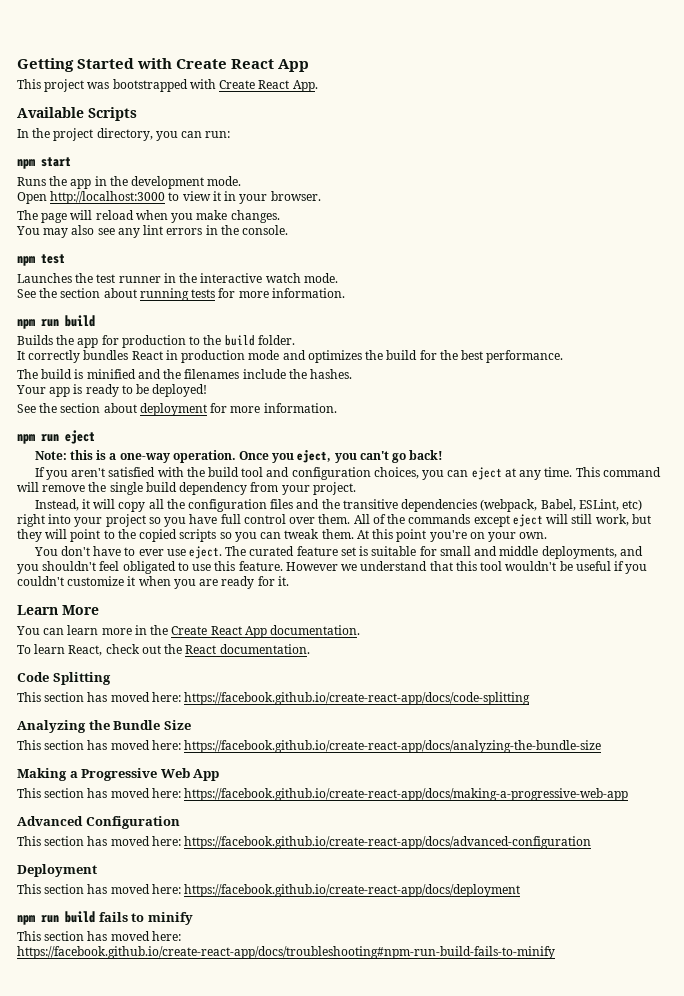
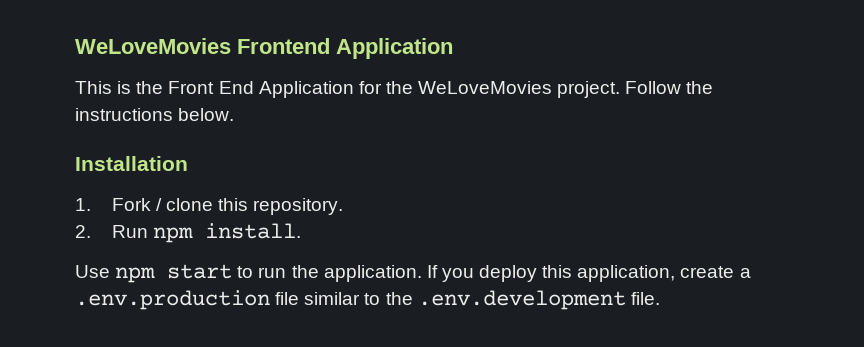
[17,58,310,72] [17,79,318,92] [17,107,137,121] [17,128,231,141] [17,157,71,169] [17,176,242,189] [17,191,321,204] [17,210,280,223] [16,225,289,238] [17,254,65,266] [17,273,338,283] [17,288,345,301] [17,315,95,329] [17,335,295,348] [17,350,564,363] [17,369,353,379] [16,384,208,397] [17,403,337,416] [17,430,95,444] [34,450,444,463] [34,467,661,480] [17,482,356,495] [34,499,643,512] [17,514,651,527] [17,529,548,542] [33,546,643,559] [17,561,648,574] [17,576,289,589] [17,605,99,615] [16,625,361,638] [17,644,310,656] [17,672,111,685] [17,692,531,705] [17,720,191,733] [17,740,602,753] [17,768,220,781] [17,788,629,801] [17,816,180,829] [17,836,592,849] [17,864,97,877] [17,884,521,897] [17,911,193,925] [17,931,181,941] [17,946,555,959] Getting Started with Create React App // This project was bootstrapped with Create React App. // Available Scripts // In the project directory, you can run: // npm start // Runs the app in the development mode. // Open http://localhost:3000 to view it in your browser. // The page will reload when you make changes. // You may also see any lint errors in the console. // npm test // Launches the test runner in the interactive watch mode. // See the section about running tests for more information. // npm run build // Builds the app for production to the build folder. // It correctly bundles React in production mode and optimizes the build for the best performance. // The build is minified and the filenames include the hashes. // Your app is ready to be deployed! // See the section about deployment for more information. // npm run eject // Note: this is a one-way operation. Once you eject, you can't go back! // If you aren't satisfied with the build tool and configuration choices, you can eject at any time. This command will remove the single build dependency from your project. // Instead, it will copy all the configuration files and the transitive dependencies (webpack, Babel, ESLint, etc) right into your project so you have full control over them. All of the commands except eject will still work, but they will point to the copied scripts so you can tweak them. At this point you're on your own. // You don't have to ever use eject. The curated feature set is suitable for small and middle deployments, and you shouldn't feel obligated to use this feature. However we understand that this tool wouldn't be useful if you couldn't customize it when you are ready for it. // Learn More // You can learn more in the Create React App documentation. // To learn React, check out the React documentation. // Code Splitting // This section has moved here: https://facebook.github.io/create-react-app/docs/code-splitting // Analyzing the Bundle Size // This section has moved here: https://facebook.github.io/create-react-app/docs/analyzing-the-bundle-size // Making a Progressive Web App // This section has moved here: https://facebook.github.io/create-react-app/docs/making-a-progressive-web-app // Advanced Configuration // This section has moved here: https://facebook.github.io/create-react-app/docs/advanced-configuration // Deployment // This section has moved here: https://facebook.github.io/create-react-app/docs/deployment // npm run build fails to minify // This section has moved here: https://facebook.github.io/create-react-app/docs/troubleshooting#npm-run-build-fails-to-minify -> [75,38,453,59] [75,81,714,98] [75,108,235,121] [75,156,188,171] [75,198,344,215] [75,223,301,243] [75,264,751,283] [75,290,660,310] WeLoveMovies Frontend Application // This is the Front End Application for the WeLoveMovies project. Follow the instructions below. // Installation // 1. Fork / clone this repository. // 2. Run npm install. // Use npm start to run the application. If you deploy this application, create a .env.production file similar to the .env.development file.

